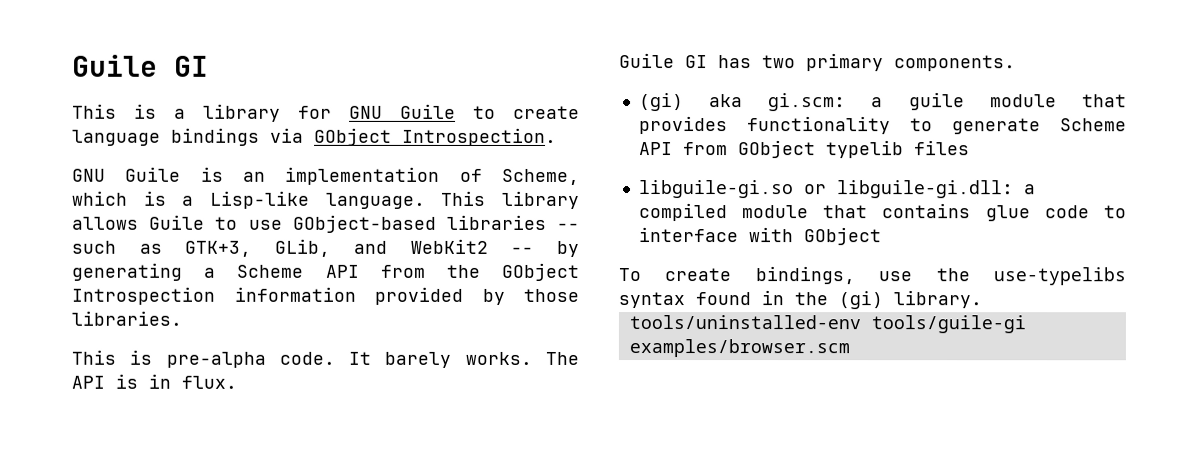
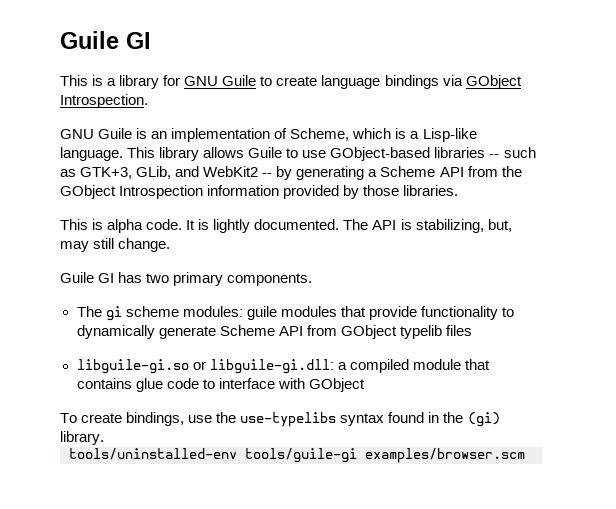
[165,351,266,368] pre-alpha -> [107,219,144,233] alpha
[384,351,579,368] [71,373,237,389] barely works. The API is in flux. -> [198,219,512,233] [60,238,171,252] is lightly documented. The API is stabilizing, but, may still change.
[638,92,1127,112] [638,116,728,135] (gi) aka gi.scm: a guile module that provides -> [76,306,417,321] The gi scheme modules: guile modules that provide
(933, 125) none -> [76,325,155,339] dynamically

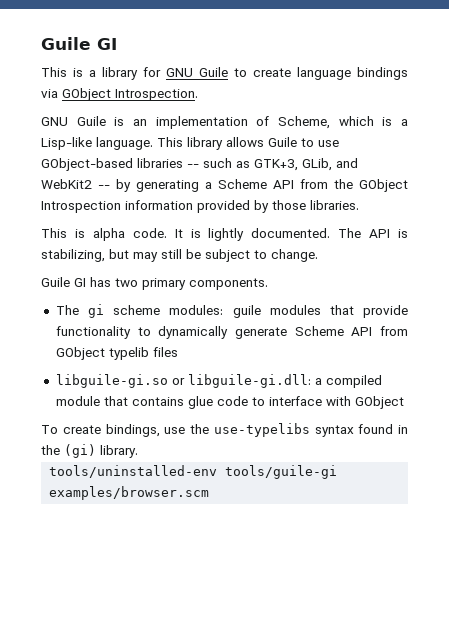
[487,219,512,232] but, -> [109,249,129,259] but
(115, 243) none -> [186,249,267,262] be subject to

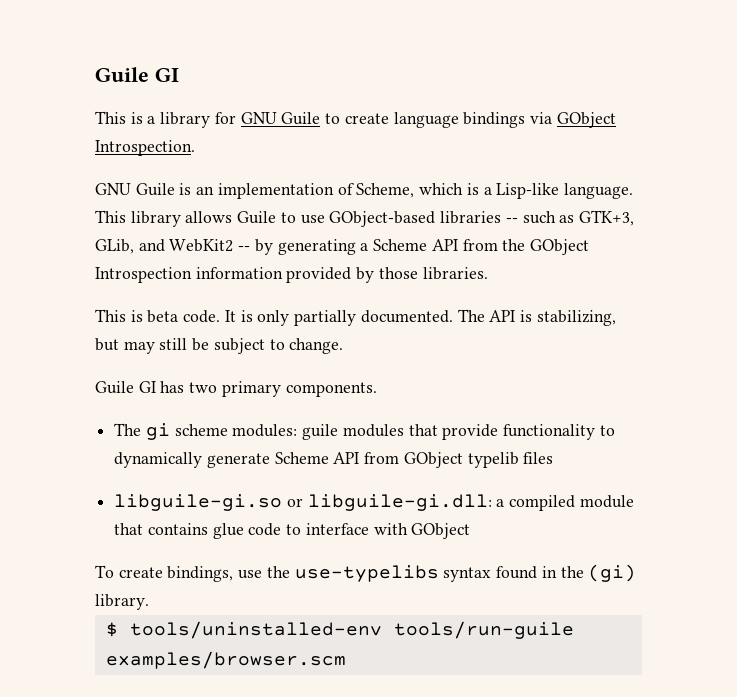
[92,228,125,241] alpha -> [147,310,179,323] beta
[208,228,245,241] lightly -> [257,310,357,326] only partially
[49,465,338,479] tools/uninstalled-env tools/guile-gi -> [105,621,574,639] $ tools/uninstalled-env tools/run-guile

